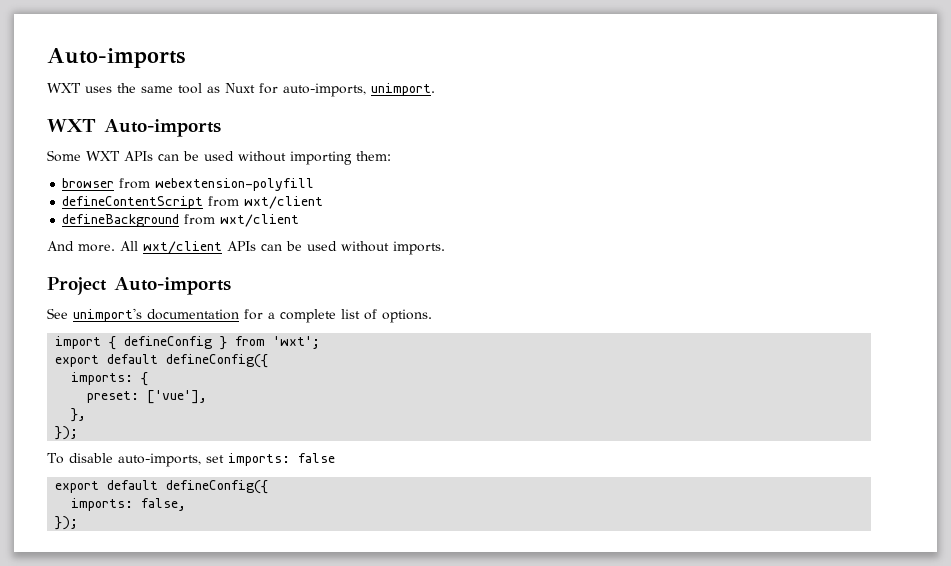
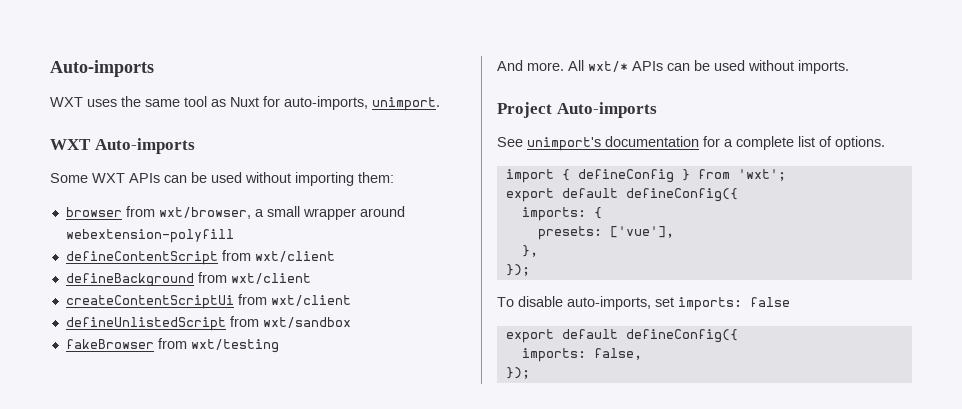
(151, 183) none -> [158,206,405,220] wxt/browser, a small wrapper around
(300, 220) none -> [65,294,351,309] [65,316,351,331] [65,338,279,353] // createContentScriptUi from wxt/client // defineUnlistedScript from wxt/sandbox // fakeBrowser from wxt/testing
[143,241,222,254] wxt/client -> [588,61,628,72] wxt/*
[87,391,140,403] preset: -> [537,226,602,240] presets:

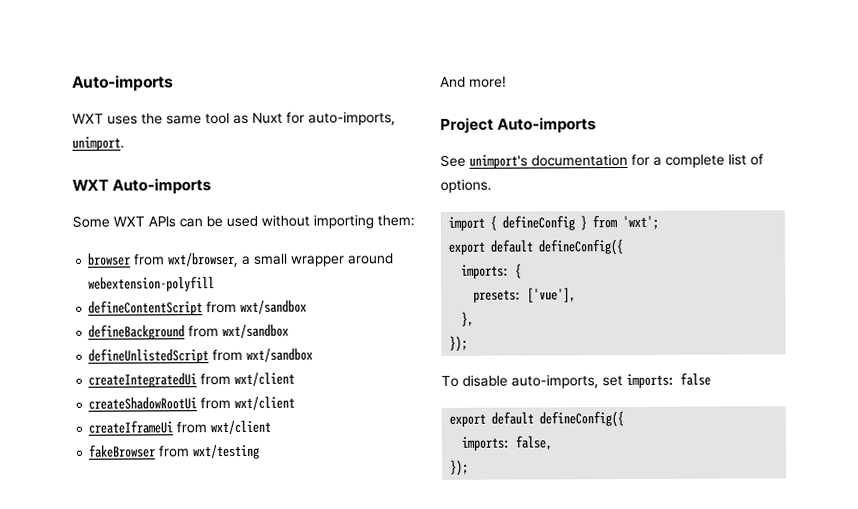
[254,251,335,262] wxt/client -> [240,299,308,314] wxt/sandbox
[230,273,311,284] [65,294,351,309] wxt/client // createContentScriptUi from wxt/client -> [222,323,290,339] wxt/sandbox
[65,338,279,353] [497,60,849,74] fakeBrowser from wxt/testing // And more. All wxt/* APIs can be used without imports. -> [88,371,296,388] [88,395,296,410] [88,419,272,435] [88,443,261,460] [440,76,507,88] createIntegratedUi from wxt/client // createShadowRootUi from wxt/client // createIframeUi from wxt/client // fakeBrowser from wxt/testing // And more!

